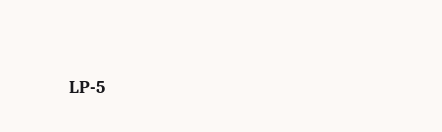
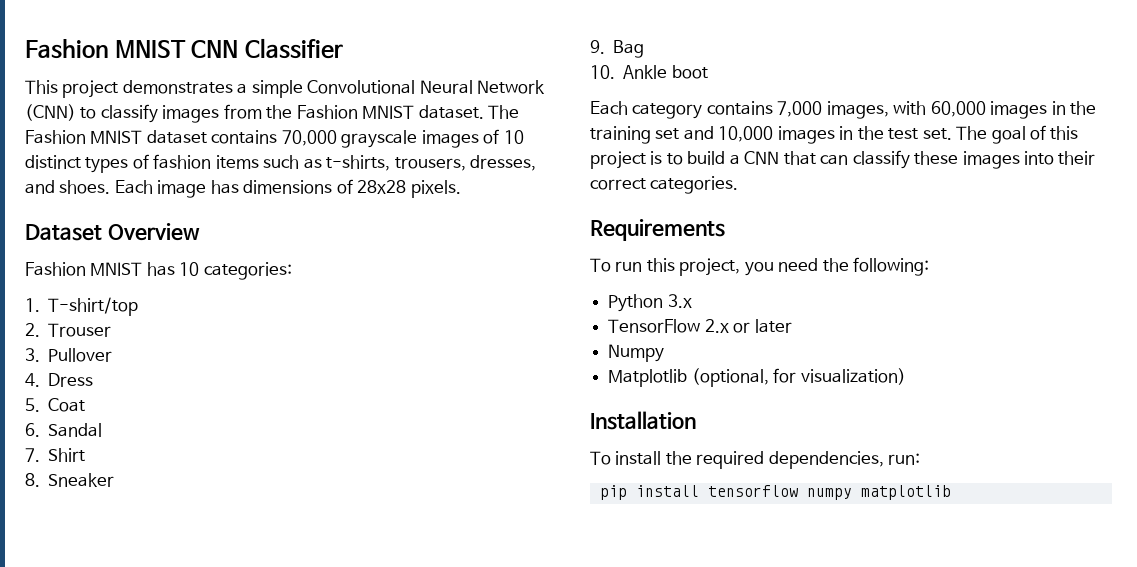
[69,81,105,93] LP-5 -> [25,38,343,59] [25,80,546,98] [25,104,520,123] [25,129,524,148] [25,154,537,173] [25,179,461,198] [25,223,200,241] [25,262,292,280] [25,297,139,316] [25,323,112,337] [25,348,113,362] [25,373,94,387] [25,398,86,412] [25,423,103,437] [25,448,86,462] [25,473,115,487] [590,40,645,58] [590,65,708,79] [590,101,1097,119] [590,125,1079,144] [590,150,1096,169] [590,176,739,194] [590,219,725,241] [590,257,930,276] [608,294,692,312] [608,319,792,333] [608,344,665,362] [608,368,906,387] [590,411,696,430] [590,451,921,469] [599,485,951,500] Fashion MNIST CNN Classifier // This project demonstrates a simple Convolutional Neural Network (CNN) to classify images from the Fashion MNIST dataset. The Fashion MNIST dataset contains 70,000 grayscale images of 10 distinct types of fashion items such as t-shirts, trousers, dresses, and shoes. Each image has dimensions of 28x28 pixels. // Dataset Overview // Fashion MNIST has 10 categories: // 1. T-shirt/top // 2. Trouser // 3. Pullover // 4. Dress // 5. Coat // 6. Sandal // 7. Shirt // 8. Sneaker // 9. Bag // 10. Ankle boot // Each category contains 7,000 images, with 60,000 images in the training set and 10,000 images in the test set. The goal of this project is to build a CNN that can classify these images into their correct categories. // Requirements // To run this project, you need the following: // Python 3.x // TensorFlow 2.x or later // Numpy // Matplotlib (optional, for visualization) // Installation // To install the required dependencies, run: // pip install tensorflow numpy matplotlib

